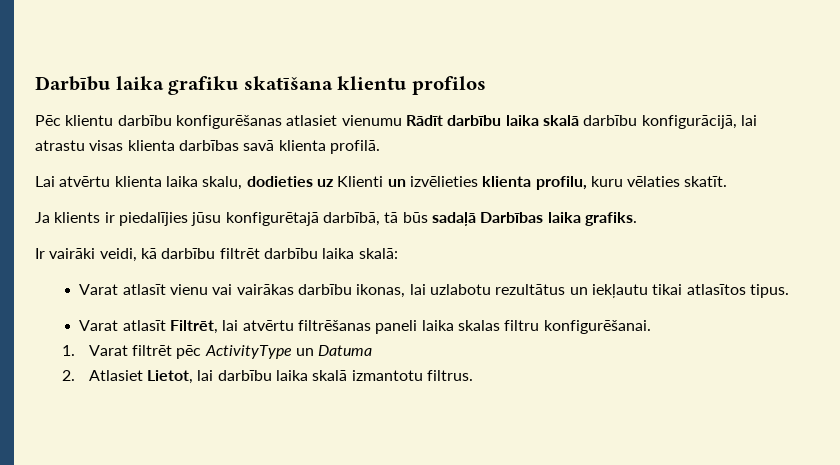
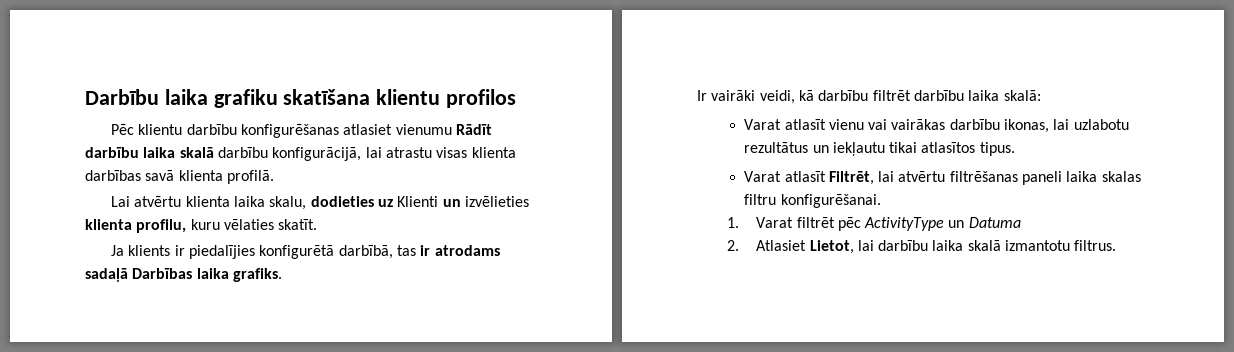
[191,212,428,226] jūsu konfigurētajā darbībā, tā būs -> [259,245,500,259] konfigurētā darbībā, tas ir atrodams

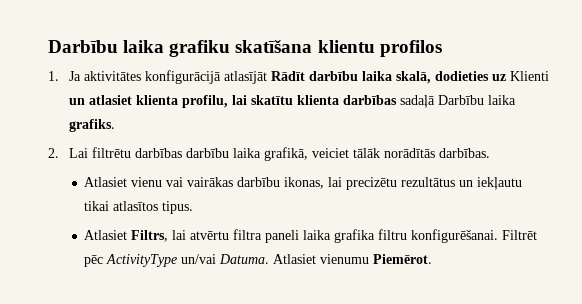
[110,124,492,138] [85,147,516,161] [85,170,274,184] [110,196,307,210] Pēc klientu darbību konfigurēšanas atlasiet vienumu Rādīt darbību laika skalā darbību konfigurācijā, lai atrastu visas klienta darbības savā klienta profilā. // Lai atvērtu klienta laika skalu, -> [48,70,431,84] 1. Ja aktivitātes konfigurācijā atlasījāt Rādīt darbību laika skalā,
[464,196,529,207] izvēlieties -> [88,95,132,105] atlasiet
[190,219,318,230] [110,245,500,259] [85,268,282,282] [697,90,1041,104] [744,119,826,130] kuru vēlaties skatīt. // Ja klients ir piedalījies konfigurētā darbībā, tas ir atrodams sadaļā Darbības laika grafiks. // Ir vairāki veidi, kā darbību filtrēt darbību laika skalā: // Varat atlasīt -> [231,95,516,108] [68,119,115,132] [48,147,490,161] [84,177,128,187] lai skatītu klienta darbības sadaļā Darbību laika grafiks. // 2. Lai filtrētu darbības darbību laika grafikā, veiciet tālāk norādītās darbības. // Atlasiet
[1073,119,1129,130] uzlabotu -> [346,177,398,190] precizētu
[744,171,874,185] Varat atlasīt Filtrēt, -> [84,230,169,242] Atlasiet Filtrs,
[949,171,1018,182] filtrēšanas -> [233,229,263,240] filtra
[1101,171,1141,182] skalas -> [334,229,376,243] grafika
[726,217,1021,231] [726,240,1117,254] // 1. Varat filtrēt pēc ActivityType un Datuma // 2. Atlasiet Lietot, lai darbību laika skalā izmantotu filtrus. -> [502,230,538,240] [84,254,433,267] Filtrēt pēc ActivityType un/vai Datuma. Atlasiet vienumu Piemērot.

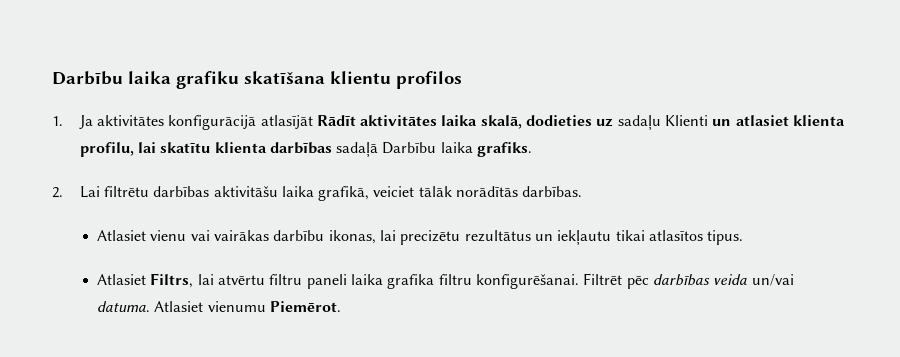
[308,71,358,81] darbību -> [360,115,438,126] aktivitātes
(506, 77) none -> [617,115,661,130] sadaļu
[185,148,229,158] darbību -> [213,186,278,197] aktivitāšu
[233,229,263,240] filtra -> [269,274,303,285] filtru
[106,254,270,267] ActivityType un/vai Datuma. -> [652,274,794,286] [97,301,151,312] darbības veida un/vai datuma.

